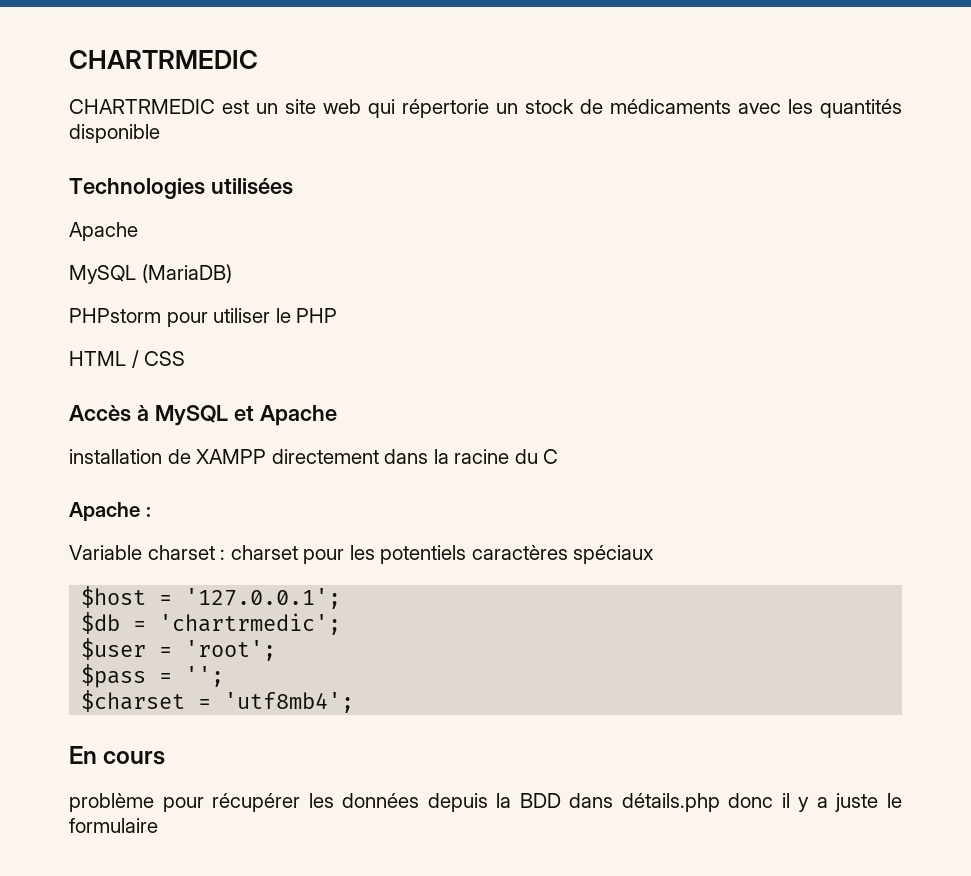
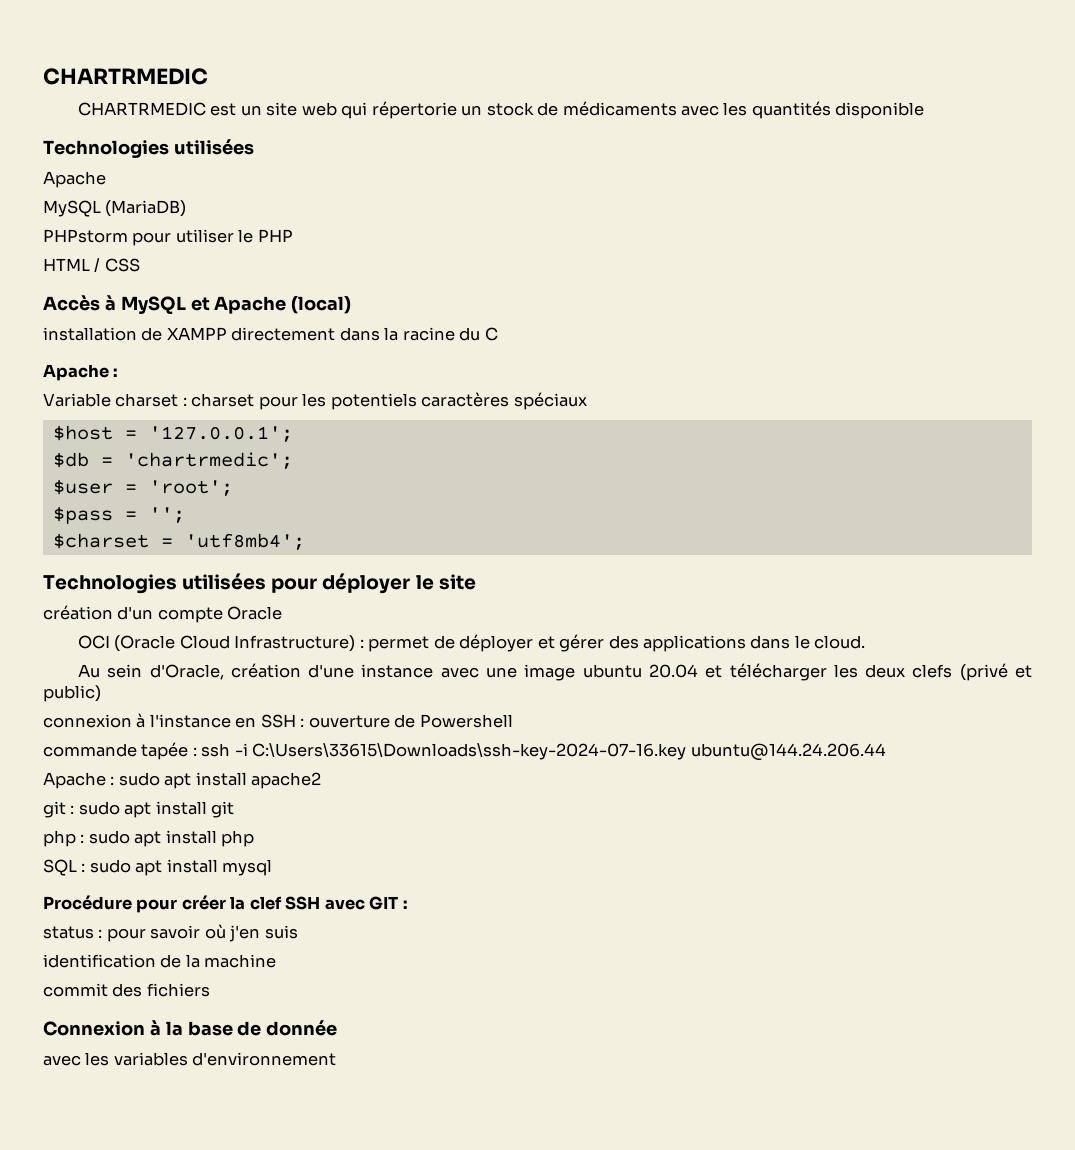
(337, 415) none -> [291,296,352,314] (local)
[69,746,166,765] [69,793,902,812] [69,818,158,833] En cours // problème pour récupérer les données depuis la BDD dans détails.php donc il y a juste le formulaire -> [43,573,476,594] [43,605,283,623] [77,634,866,652] [77,663,1033,681] [43,685,101,702] [43,713,513,728] [43,742,886,761] [43,772,322,789] [43,801,235,818] [43,830,255,847] [43,859,273,876] [43,895,408,913] [43,924,298,942] [43,954,277,968] [43,983,210,997] [43,1020,338,1036] [43,1052,337,1066] Technologies utilisées pour déployer le site // création d'un compte Oracle // OCI (Oracle Cloud Infrastructure) : permet de déployer et gérer des applications dans le cloud. // Au sein d'Oracle, création d'une instance avec une image ubuntu 20.04 et télécharger les deux clefs (privé et public) // connexion à l'instance en SSH : ouverture de Powershell // commande tapée : ssh -i C:\Users\33615\Downloads\ssh-key-2024-07-16.key ubuntu@144.24.206.44 // Apache : sudo apt install apache2 // git : sudo apt install git // php : sudo apt install php // SQL : sudo apt install mysql // Procédure pour créer la clef SSH avec GIT : // status : pour savoir où j'en suis // identification de la machine // commit des fichiers // Connexion à la base de donnée // avec les variables d'environnement

